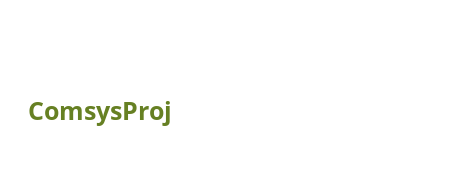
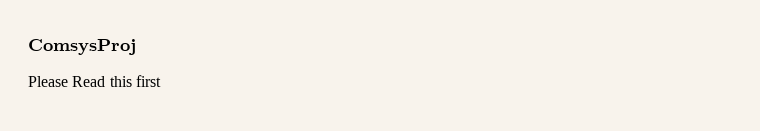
(172, 113) none -> [28,75,161,87] // Please Read this first

